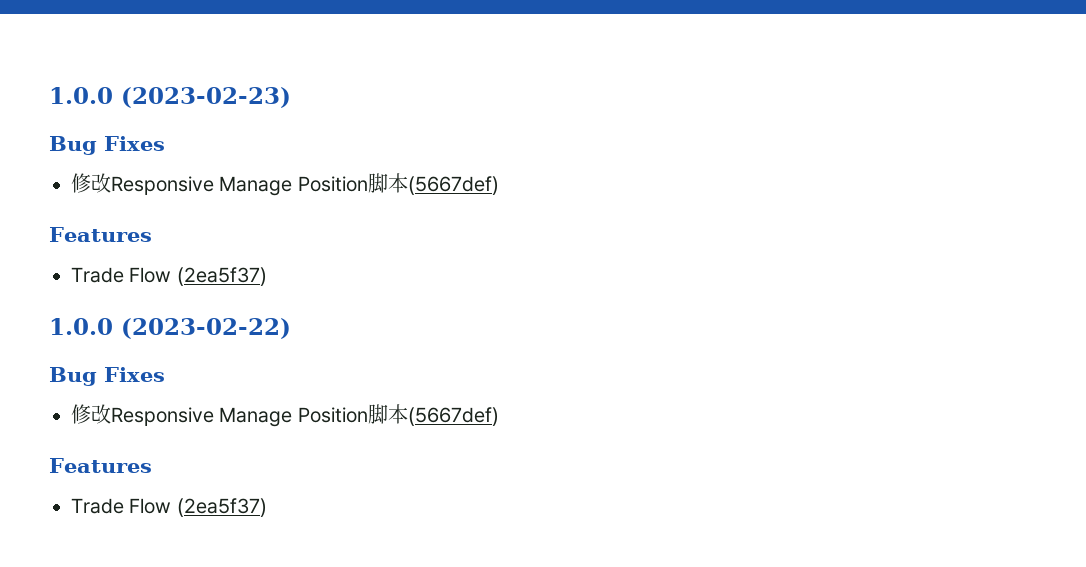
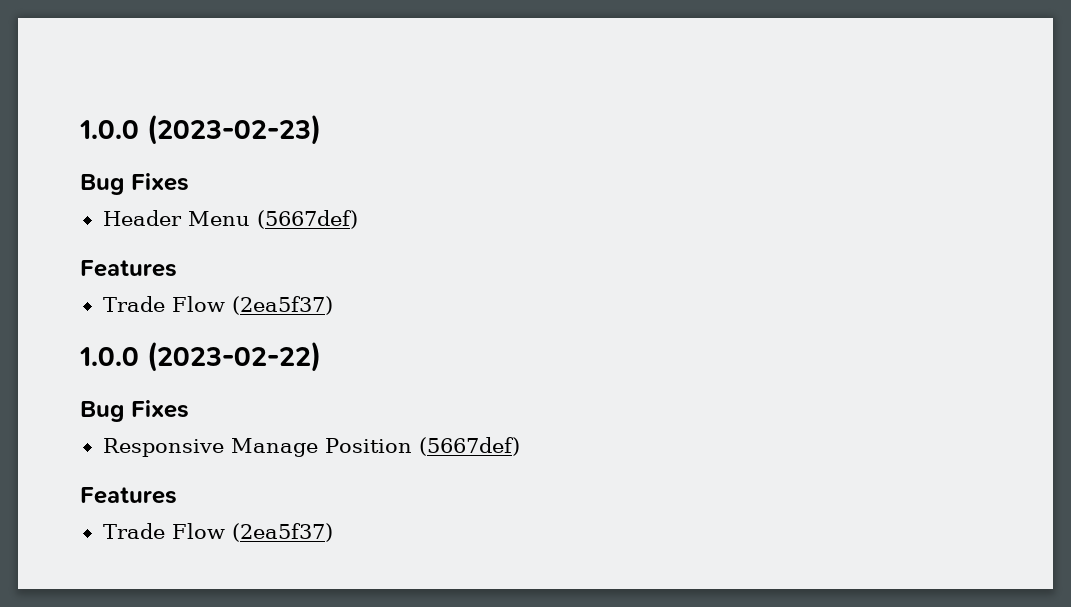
[71,173,408,196] 修改Responsive Manage Position脚本 -> [102,210,250,226] Header Menu
[71,404,408,427] 修改Responsive Manage Position脚本 -> [102,438,412,457] Responsive Manage Position

